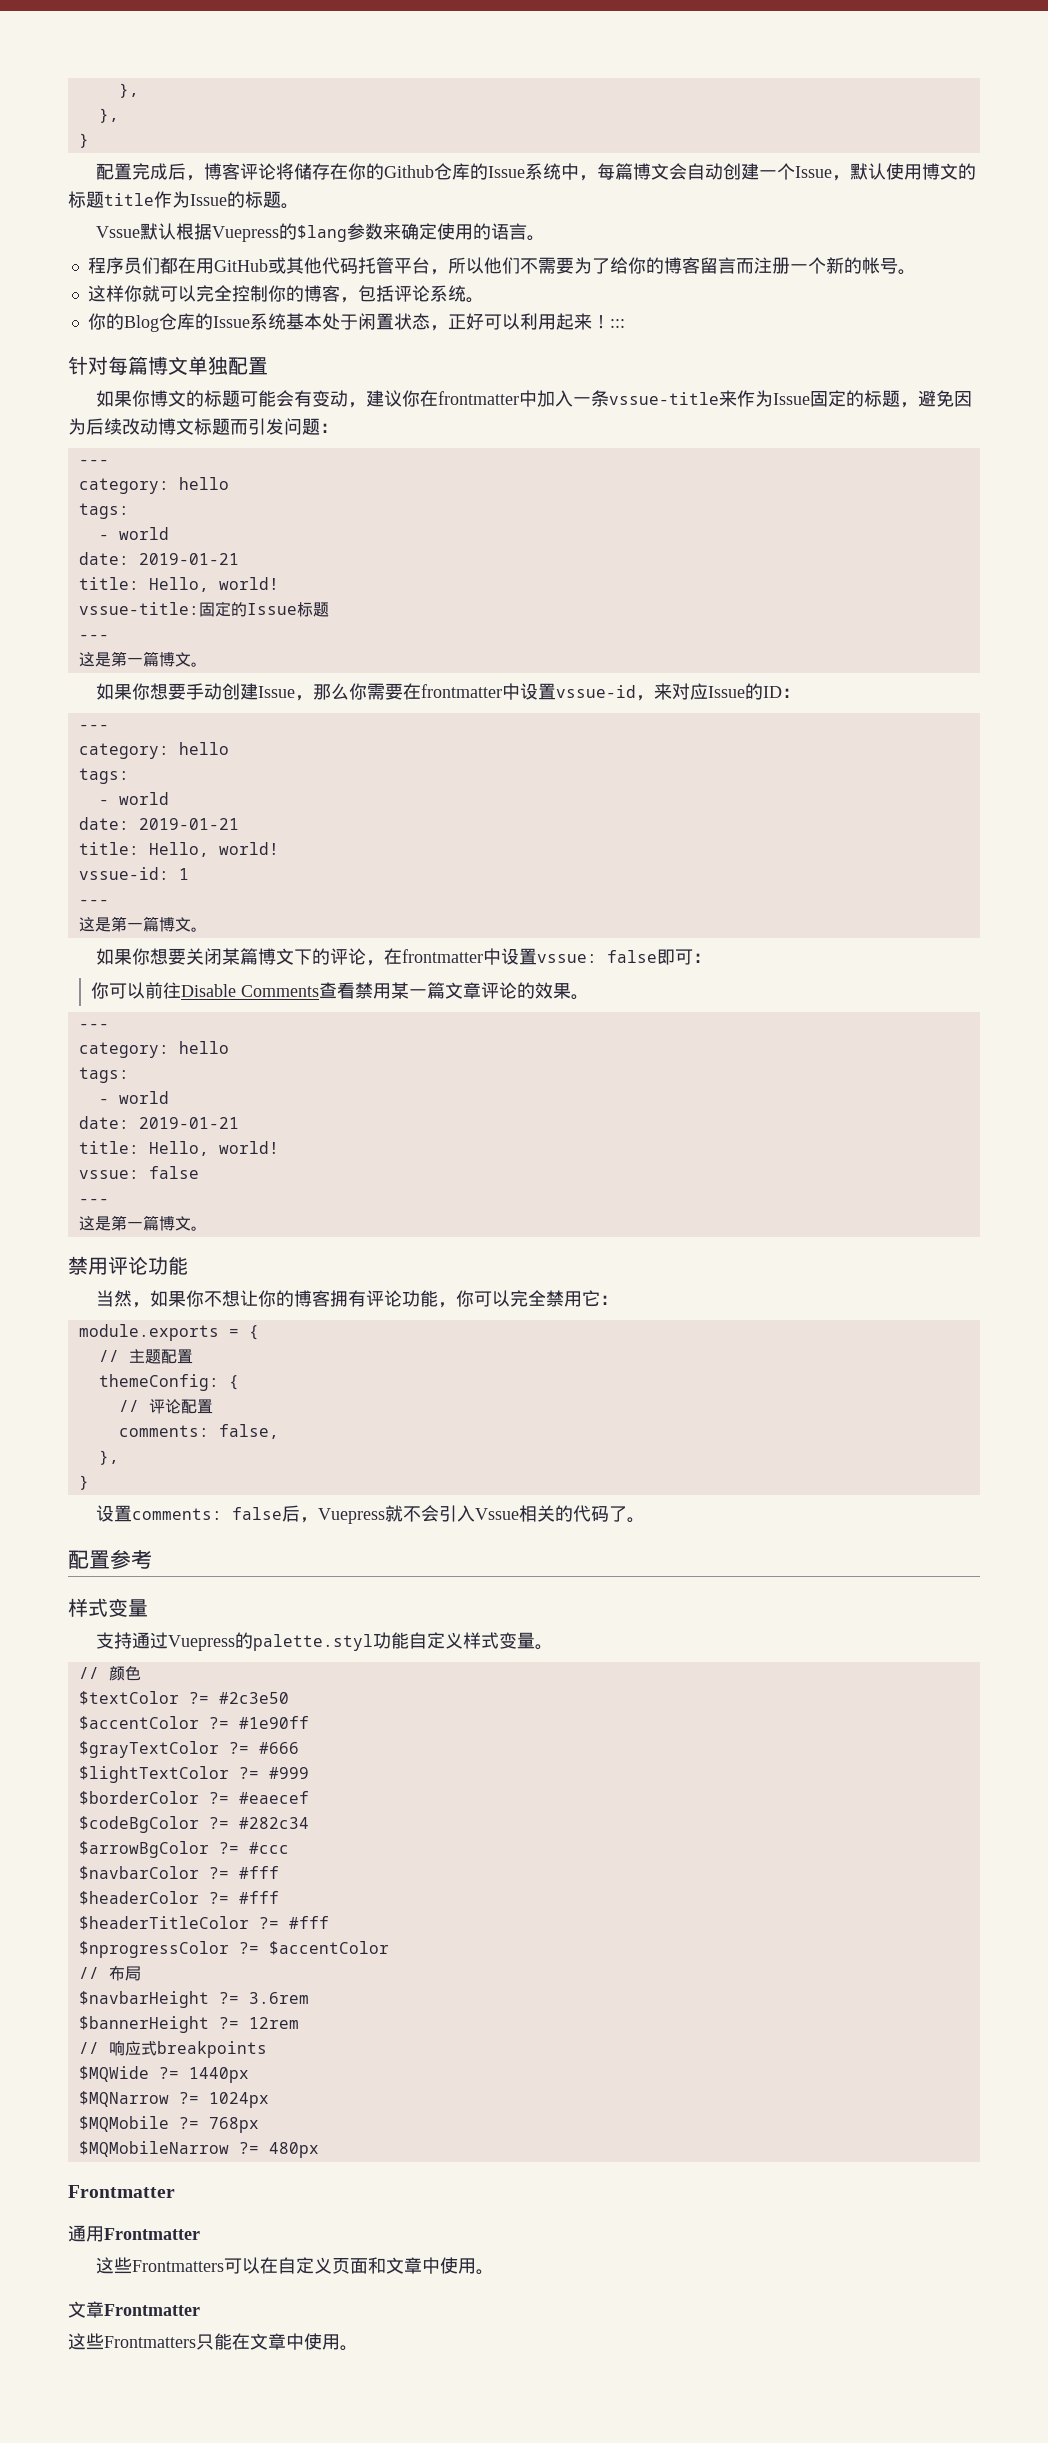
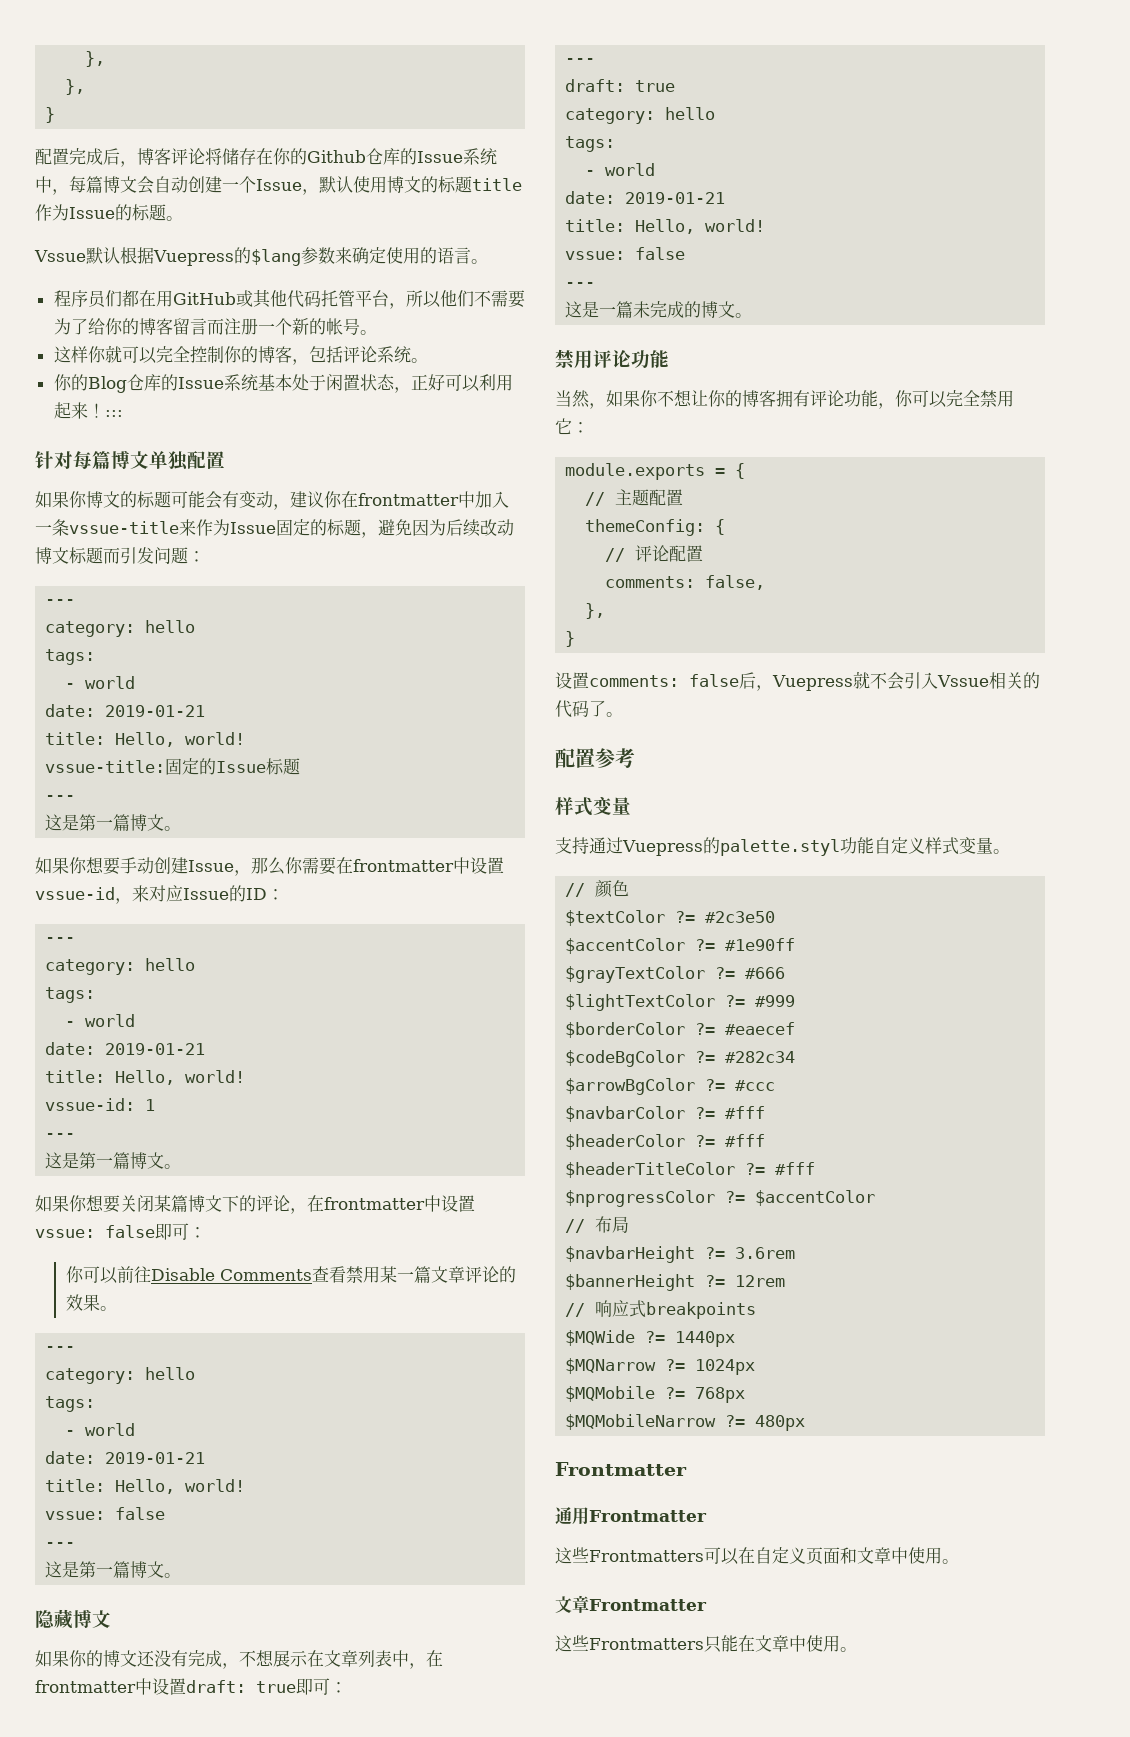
(207, 1228) none -> [35,1609,111,1629] [35,1650,443,1669] [35,1678,347,1695] [565,58,596,64] [565,79,676,92] [565,107,716,124] [565,136,616,152] [585,163,656,176] [565,191,726,204] [565,219,766,234] [565,247,686,260] [565,282,596,288] [565,301,753,318] // 隐藏博文 // 如果你的博文还没有完成，不想展示在文章列表中，在frontmatter中设置draft: true即可： // --- // draft: true // category: hello // tags: // - world // date: 2019-01-21 // title: Hello, world! // vssue: false // --- // 这是一篇未完成的博文。

